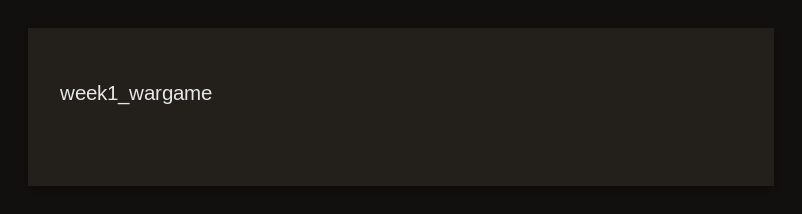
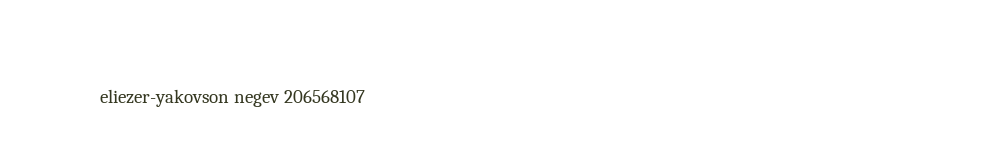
[59,85,212,105] week1_wargame -> [100,89,366,107] eliezer-yakovson negev 206568107

